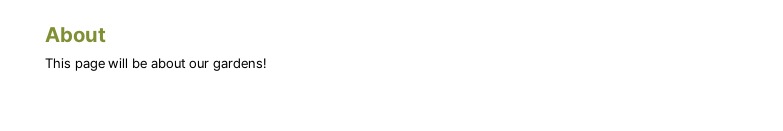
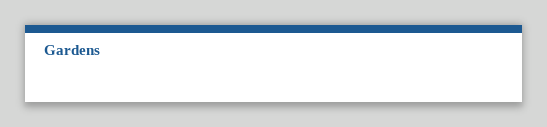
[45,27,106,43] [45,58,266,71] About // This page will be about our gardens! -> [44,45,100,55] Gardens

